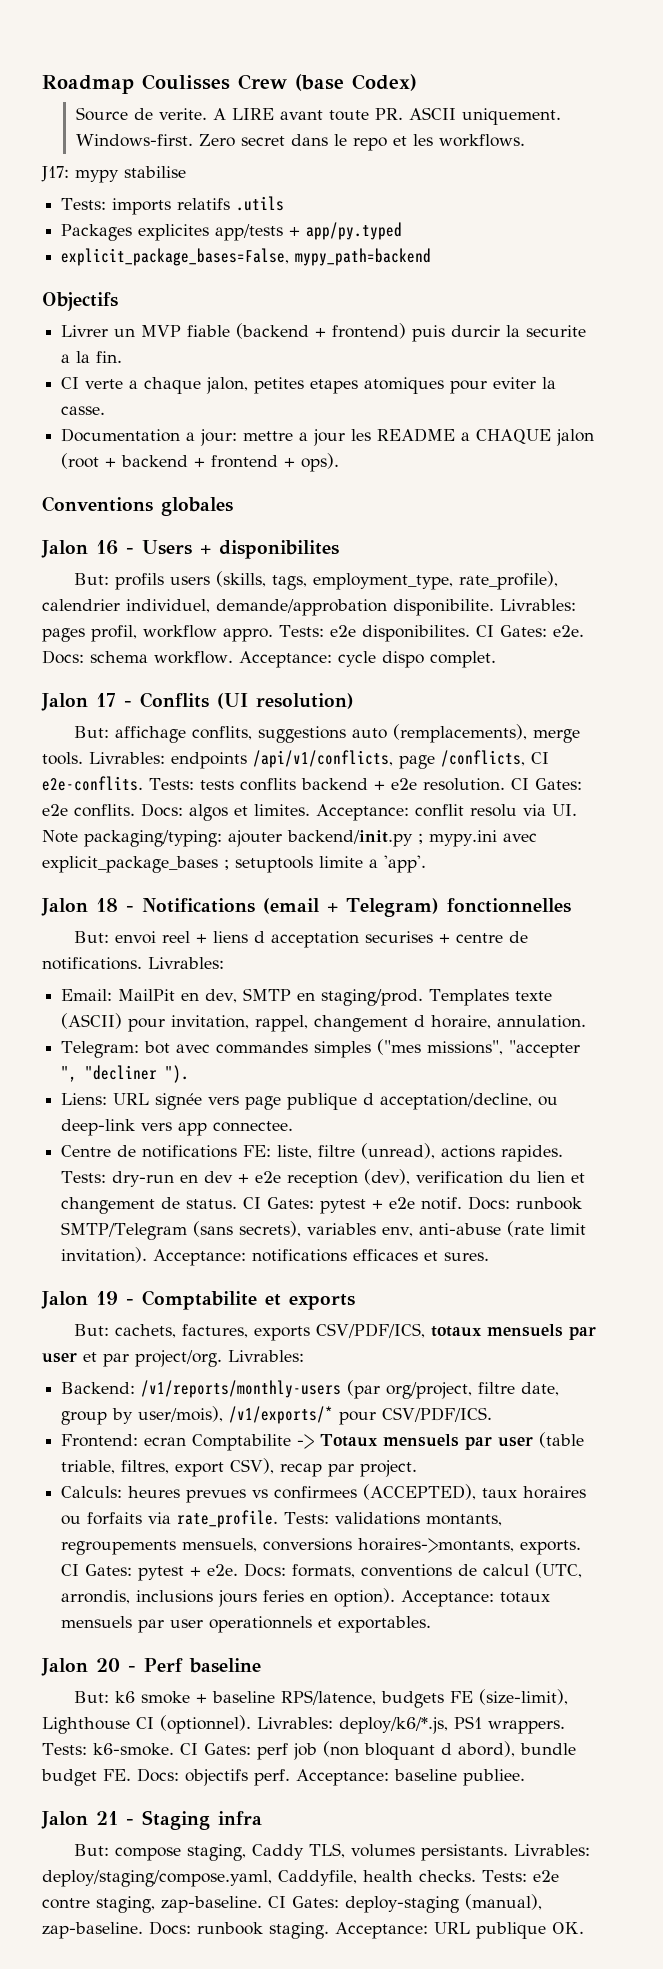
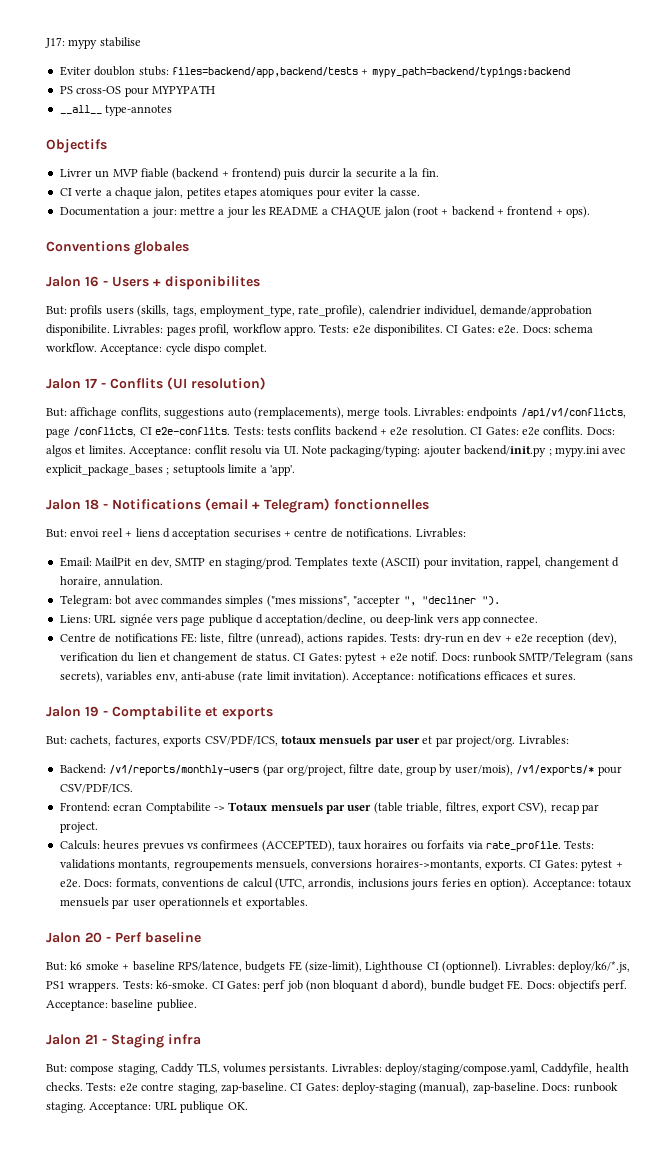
[42,74,417,94] [75,107,561,125] [75,134,525,151] [41,166,186,183] [61,196,285,215] [61,222,403,241] [61,248,432,266] Roadmap Coulisses Crew (base Codex) // Source de verite. A LIRE avant toute PR. ASCII uniquement. Windows-first. Zero secret dans le repo et les workflows. // J17: mypy stabilise // Tests: imports relatifs .utils // Packages explicites app/tests + app/py.typed // explicit_package_bases=False, mypy_path=backend -> [45,37,141,49] [59,66,570,78] [59,85,215,97] [59,105,173,116] J17: mypy stabilise // Eviter doublon stubs: files=backend/app,backend/tests + mypy_path=backend/typings:backend // PS cross-OS pour MYPYPATH // __all__ type-annotes

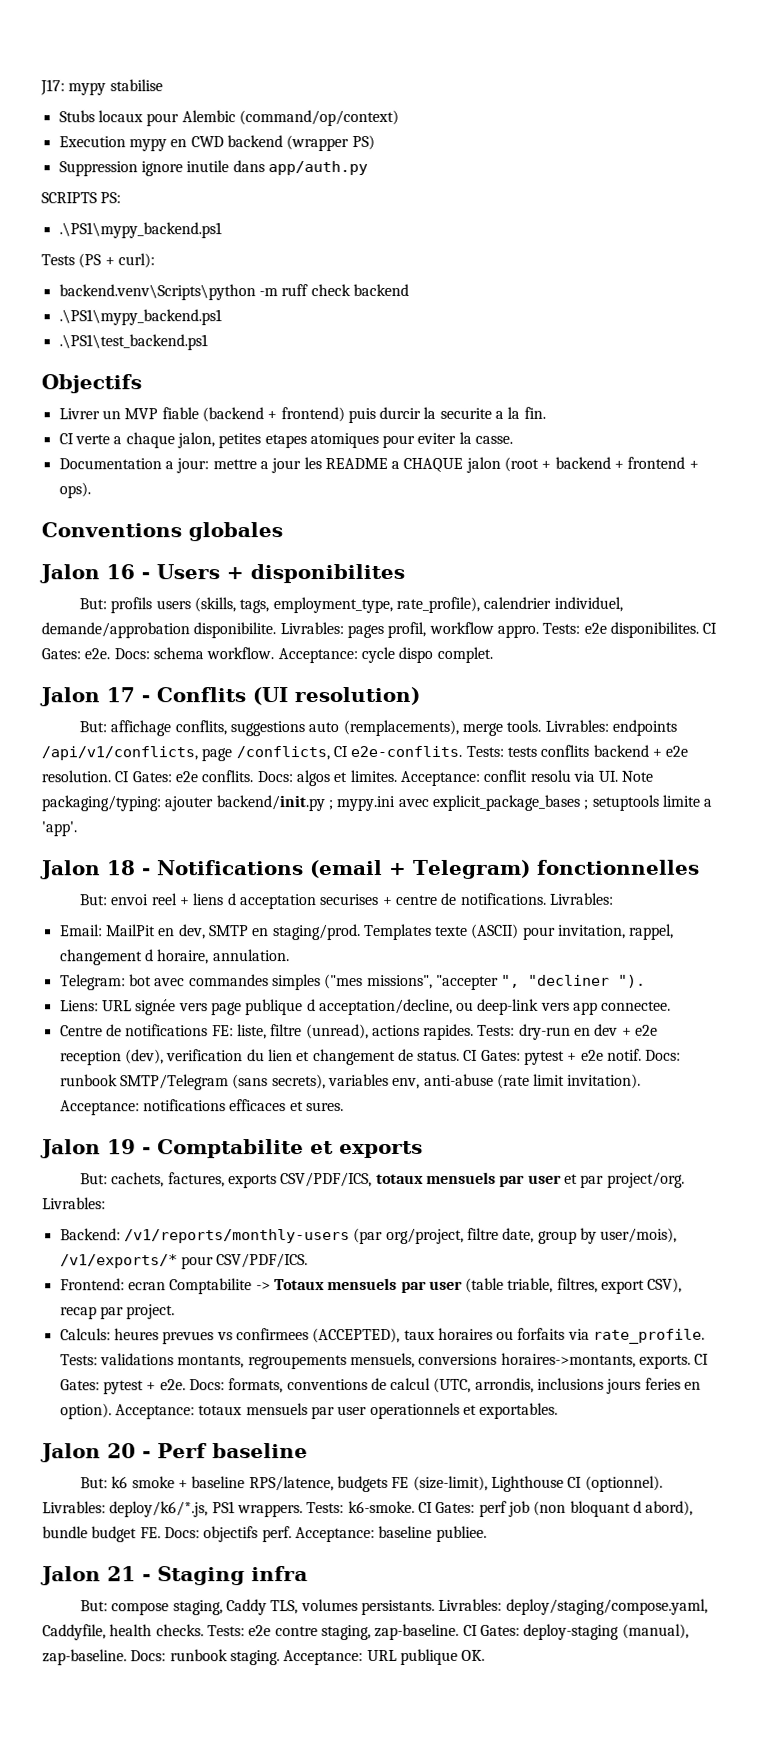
[59,66,570,78] [59,85,215,97] [59,105,173,116] Eviter doublon stubs: files=backend/app,backend/tests + mypy_path=backend/typings:backend // PS cross-OS pour MYPYPATH // __all__ type-annotes -> [58,109,399,127] [58,135,375,152] [58,160,368,177] [41,192,122,204] [58,222,222,239] [41,253,155,269] [58,283,409,301] [58,309,222,326] [58,334,208,351] Stubs locaux pour Alembic (command/op/context) // Execution mypy en CWD backend (wrapper PS) // Suppression ignore inutile dans app/auth.py // SCRIPTS PS: // .\PS1\mypy_backend.ps1 // Tests (PS + curl): // backend.venv\Scripts\python -m ruff check backend // .\PS1\mypy_backend.ps1 // .\PS1\test_backend.ps1

